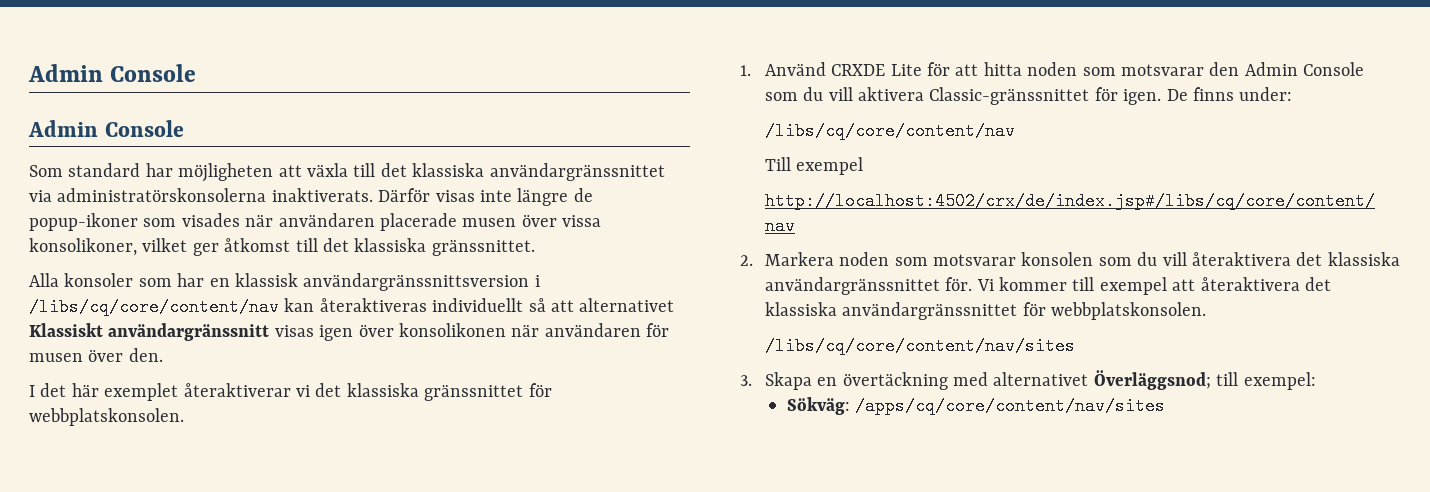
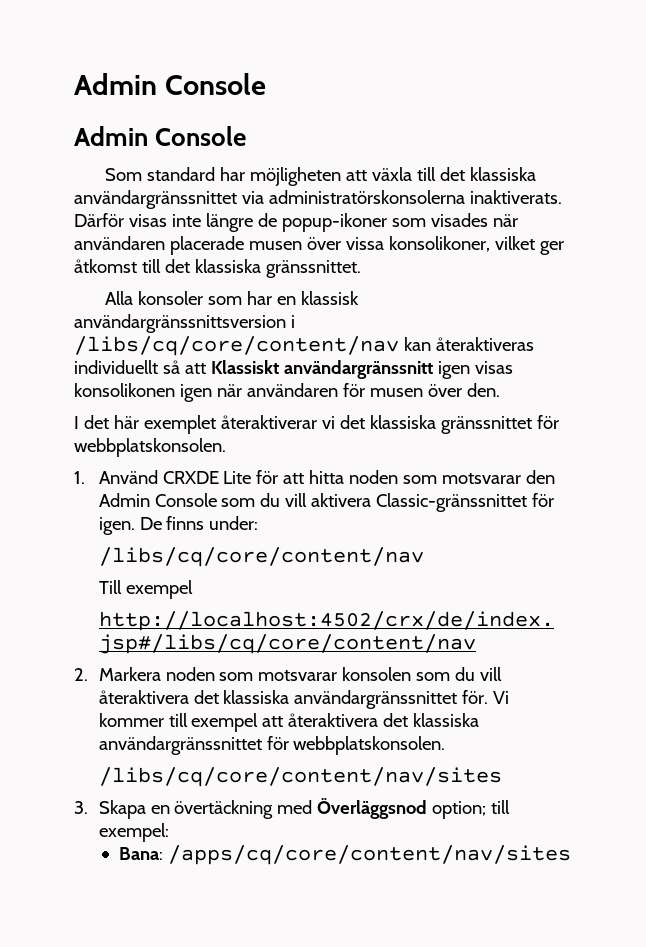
[579,298,675,312] alternativet -> (206, 368) none
[274,323,506,341] visas igen över konsolikonen -> [437,361,513,379] [74,383,212,402] igen visas konsolikonen igen
[993,370,1211,390] alternativet Överläggsnod; -> [317,798,487,819] Överläggsnod option;
[786,397,850,415] Sökväg: -> [118,847,163,860] Bana:

